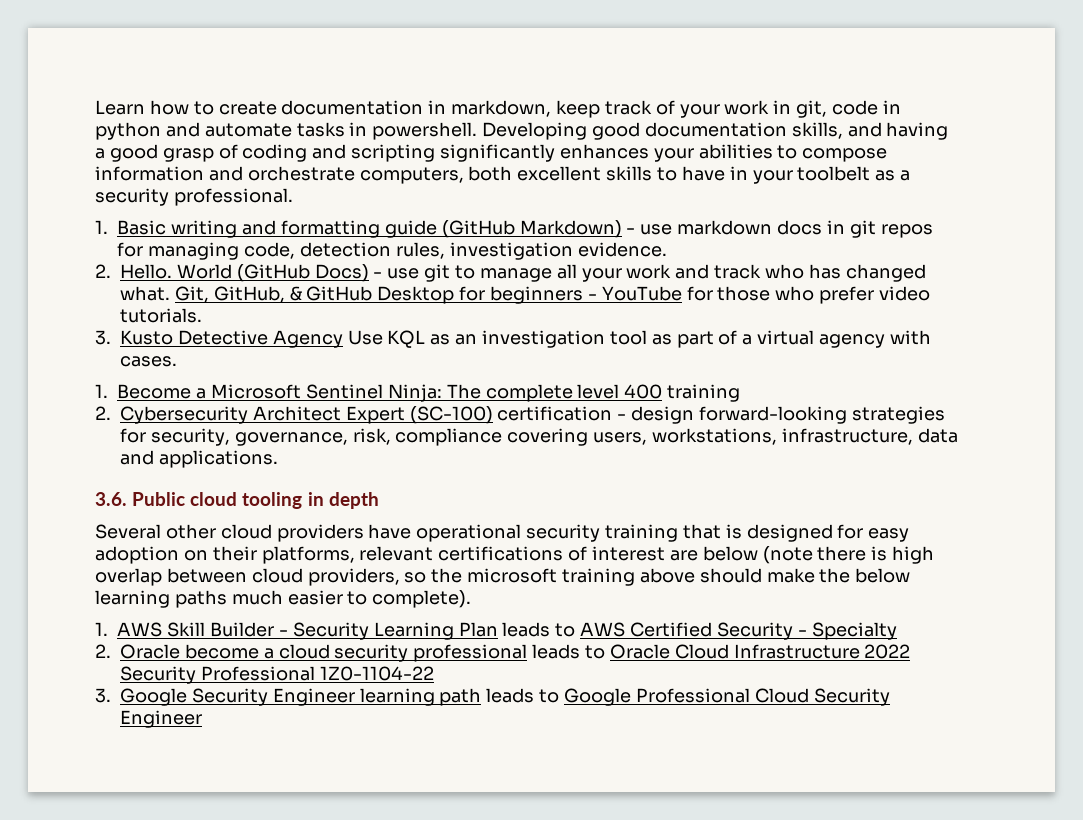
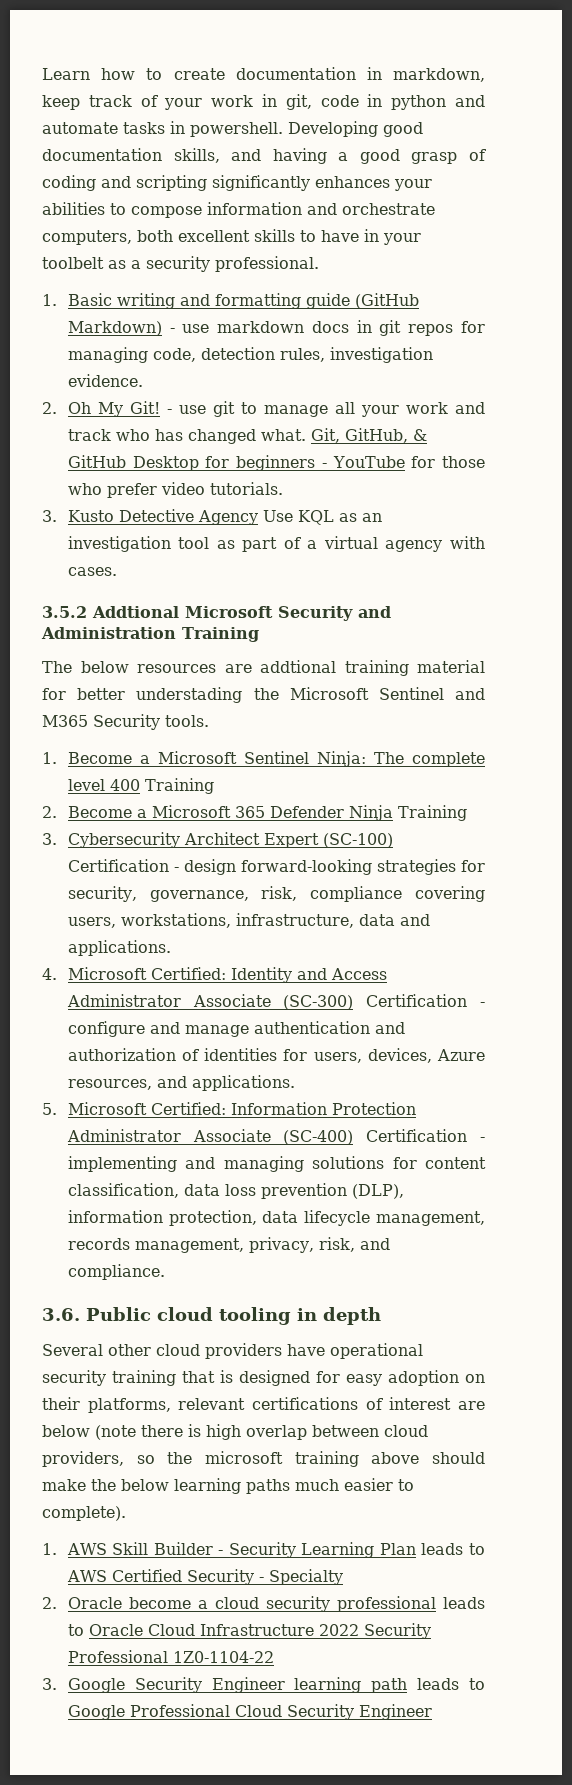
[120,264,369,282] Hello. World (GitHub Docs) -> [67,401,160,417] Oh My Git!
(177, 361) none -> [42,606,391,621] [41,627,259,642] [42,660,485,676] [42,687,485,703] [42,714,209,730] // 3.5.2 Addtional Microsoft Security and Administration Training // The below resources are addtional training material for better understading the Microsoft Sentinel and M365 Security tools.
[667,384,741,402] [95,406,111,420] training // 2. -> [144,778,214,794] [42,805,467,821] [42,833,57,845] Training // 2. Become a Microsoft 365 Defender Ninja Training // 3.
[497,406,613,421] certification -> [67,859,169,872] Certification
(278, 459) none -> [42,967,387,983] [66,994,485,1010] [67,1021,405,1037] [67,1048,485,1063] [67,1075,295,1091] [42,1102,416,1115] [66,1129,485,1145] [67,1156,486,1172] [67,1183,404,1199] [67,1210,485,1226] [67,1237,390,1253] [67,1264,165,1280] // 4. Microsoft Certified: Identity and Access Administrator Associate (SC-300) Certification - configure and manage authentication and authorization of identities for users, devices, Azure resources, and applications. // 5. Microsoft Certified: Information Protection Administrator Associate (SC-400) Certification - implementing and managing solutions for content classification, data loss prevention (DLP), information protection, data lifecycle management, records management, privacy, risk, and compliance.

